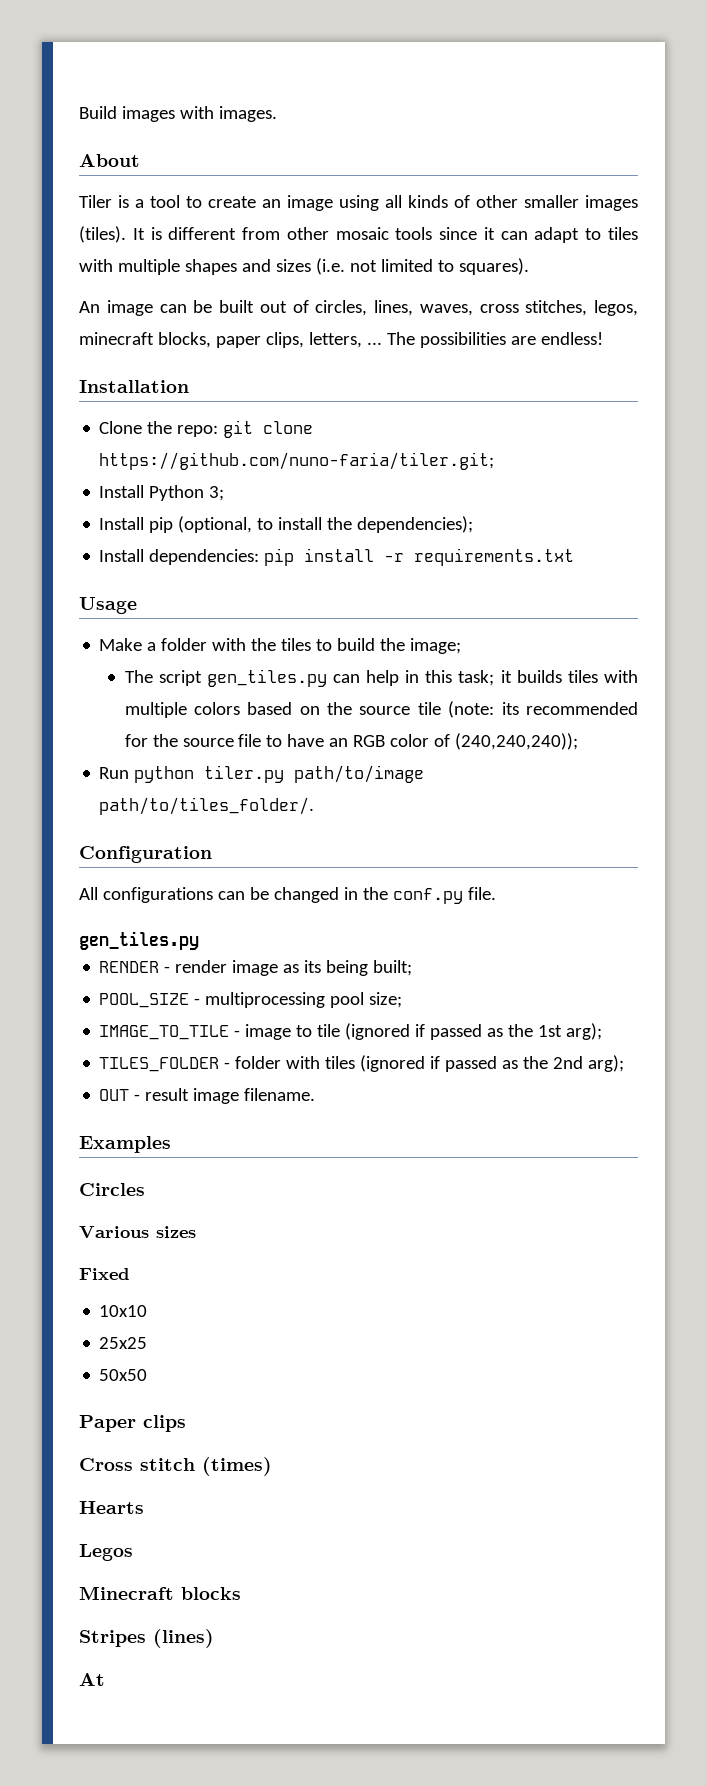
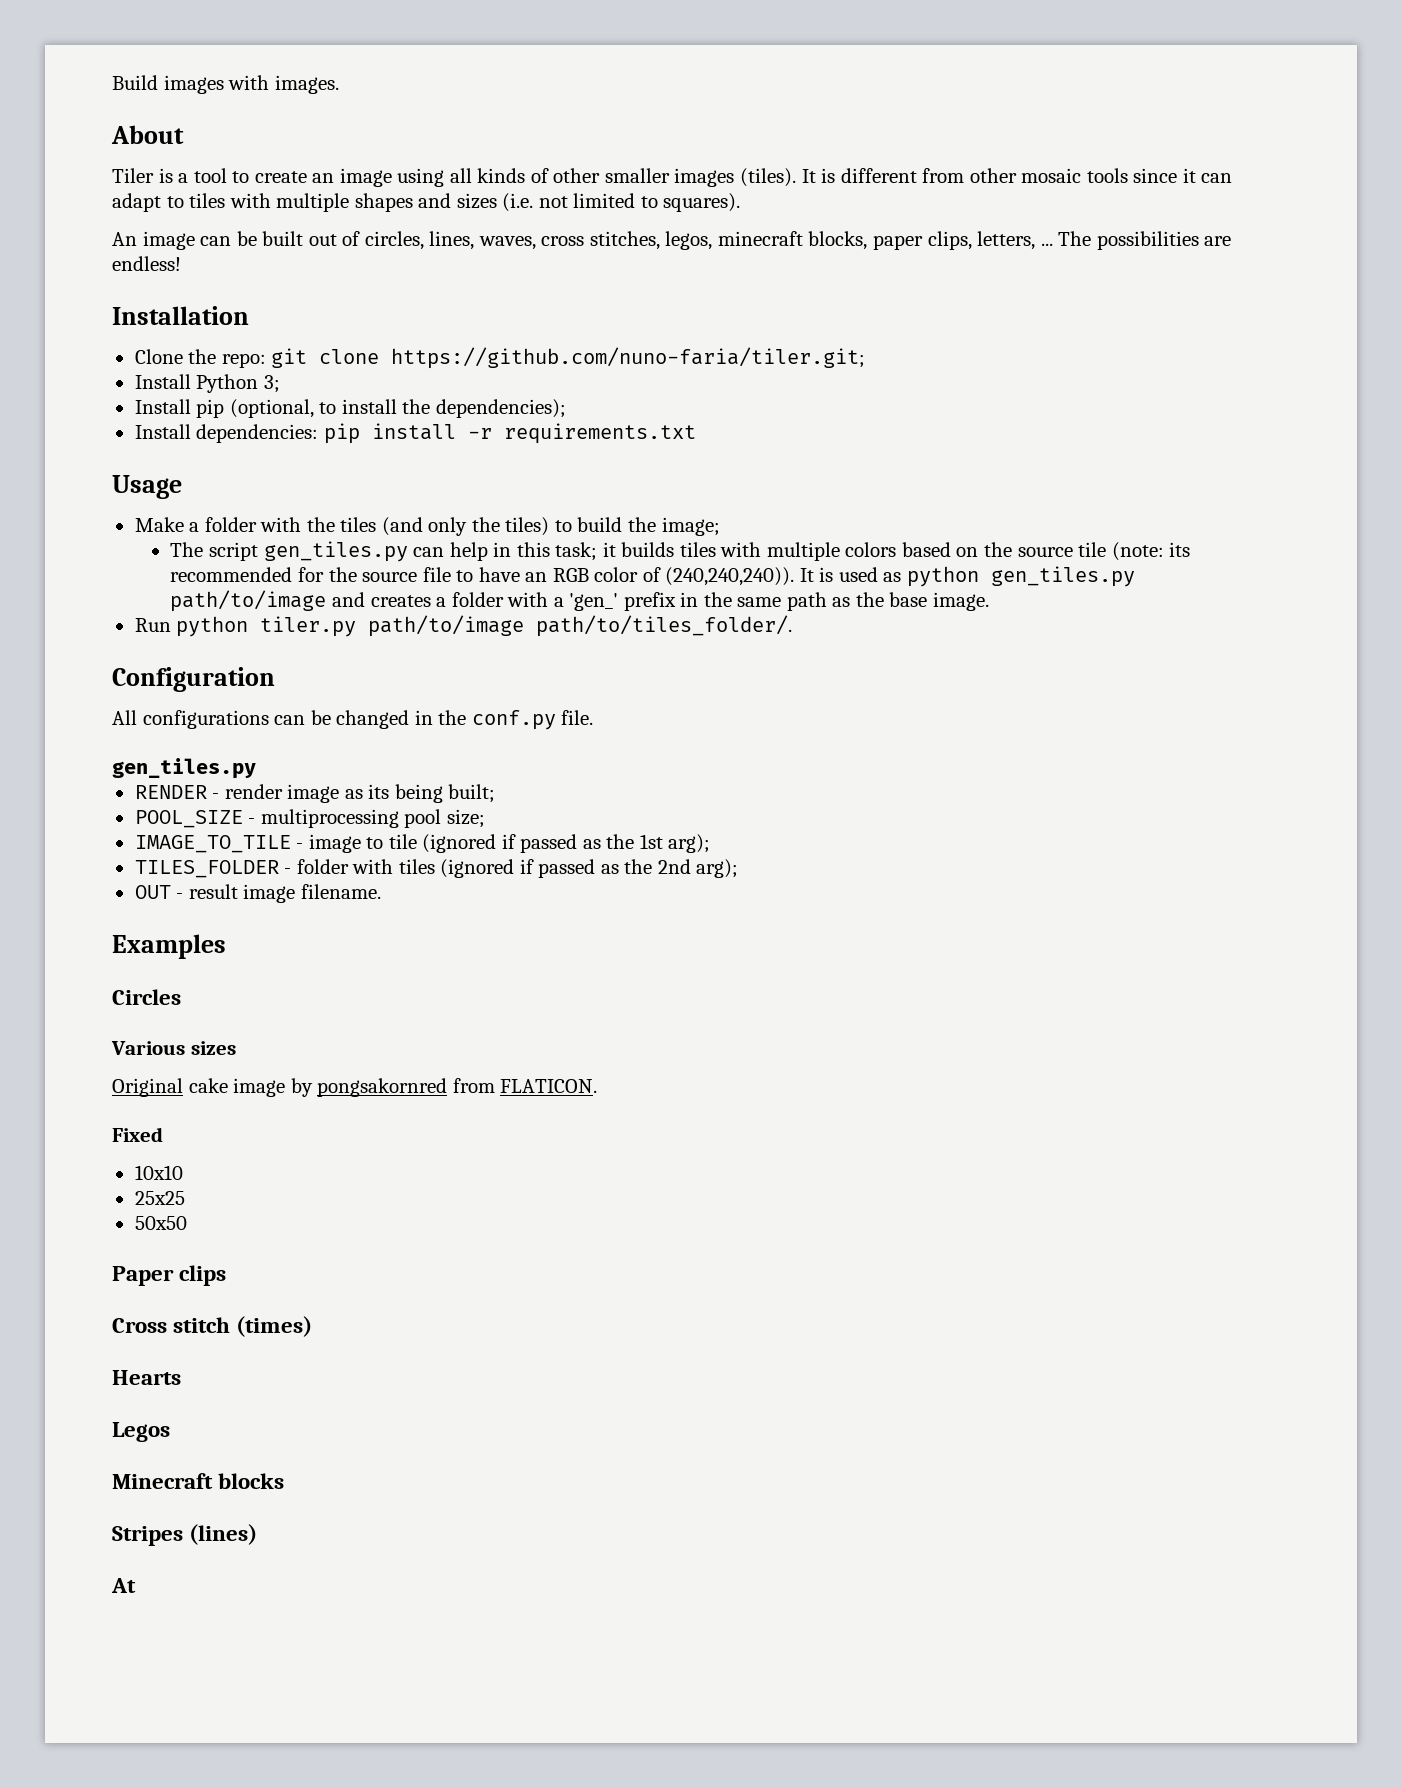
(312, 644) none -> [381,517,550,536] (and only the tiles)
[455,733,579,750] (240,240,240)); -> [665,566,1136,587] [170,590,990,612] (240,240,240)). It is used as python gen_tiles.py path/to/image and creates a folder with a 'gen_' prefix in the same path as the base image.
(196, 1232) none -> [112,1078,598,1097] // Original cake image by pongsakornred from FLATICON.

